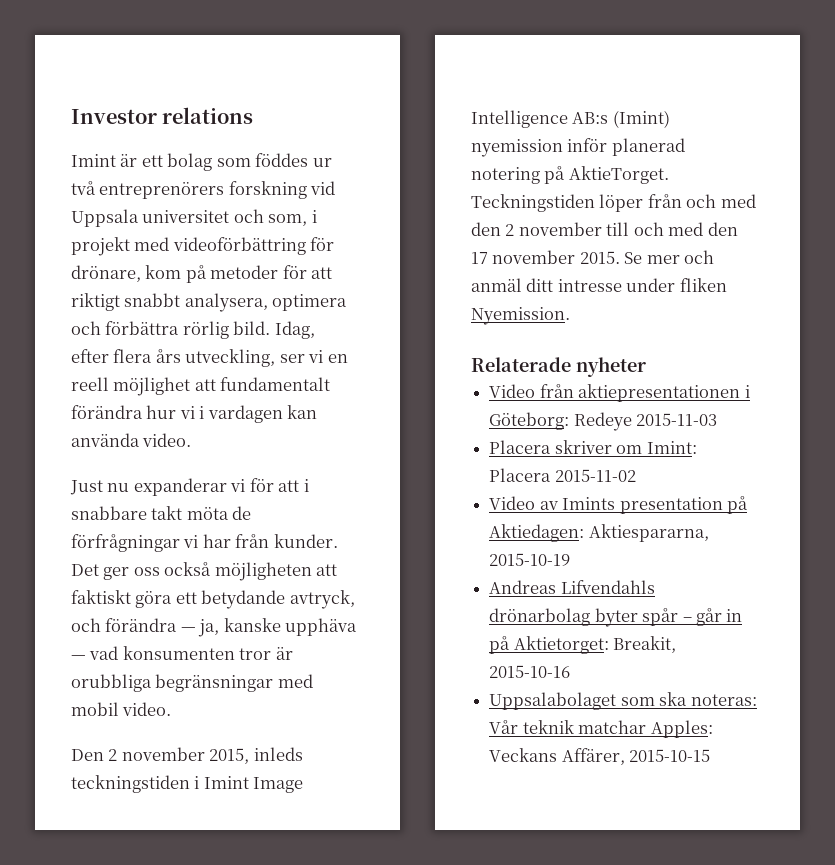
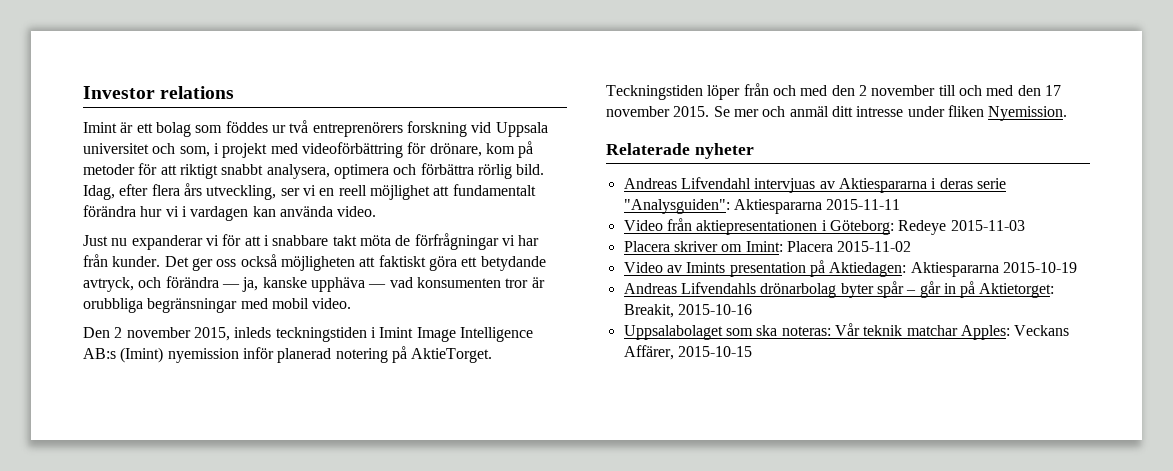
(646, 367) none -> [623,177,1006,193] [623,199,901,214] // Andreas Lifvendahl intervjuas av Aktiespararna i deras serie "Analysguiden": Aktiespararna 2015-11-11
[588,524,709,542] Aktiespararna, -> [910,262,999,277] Aktiespararna

